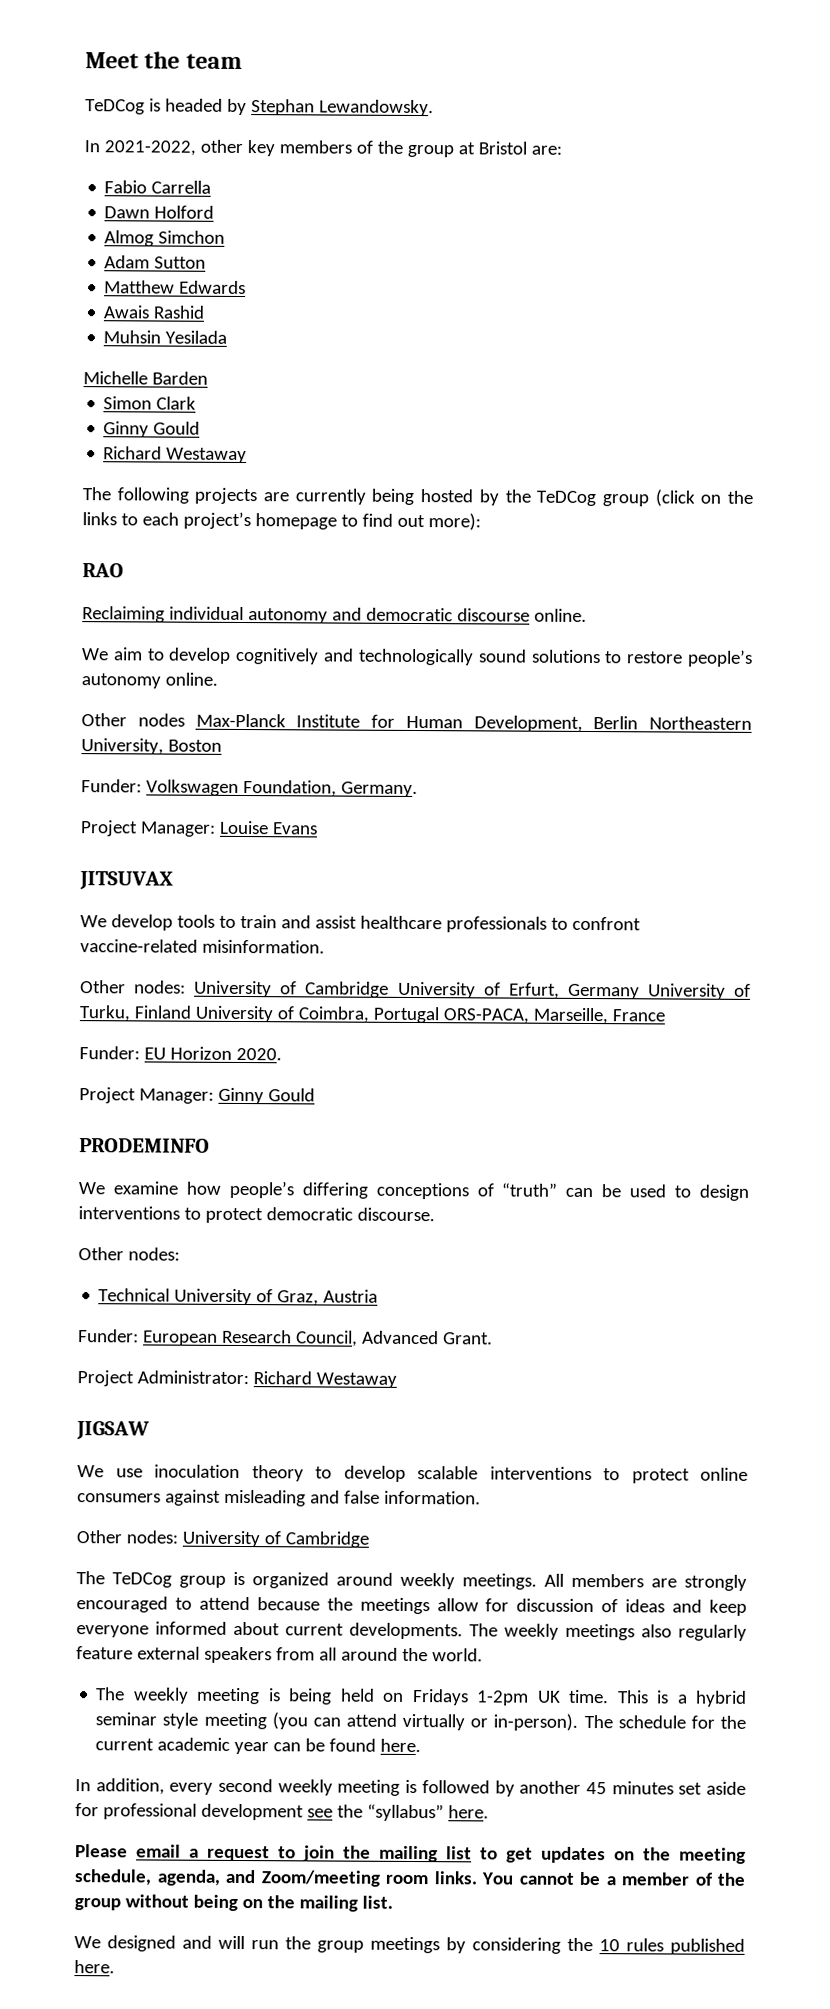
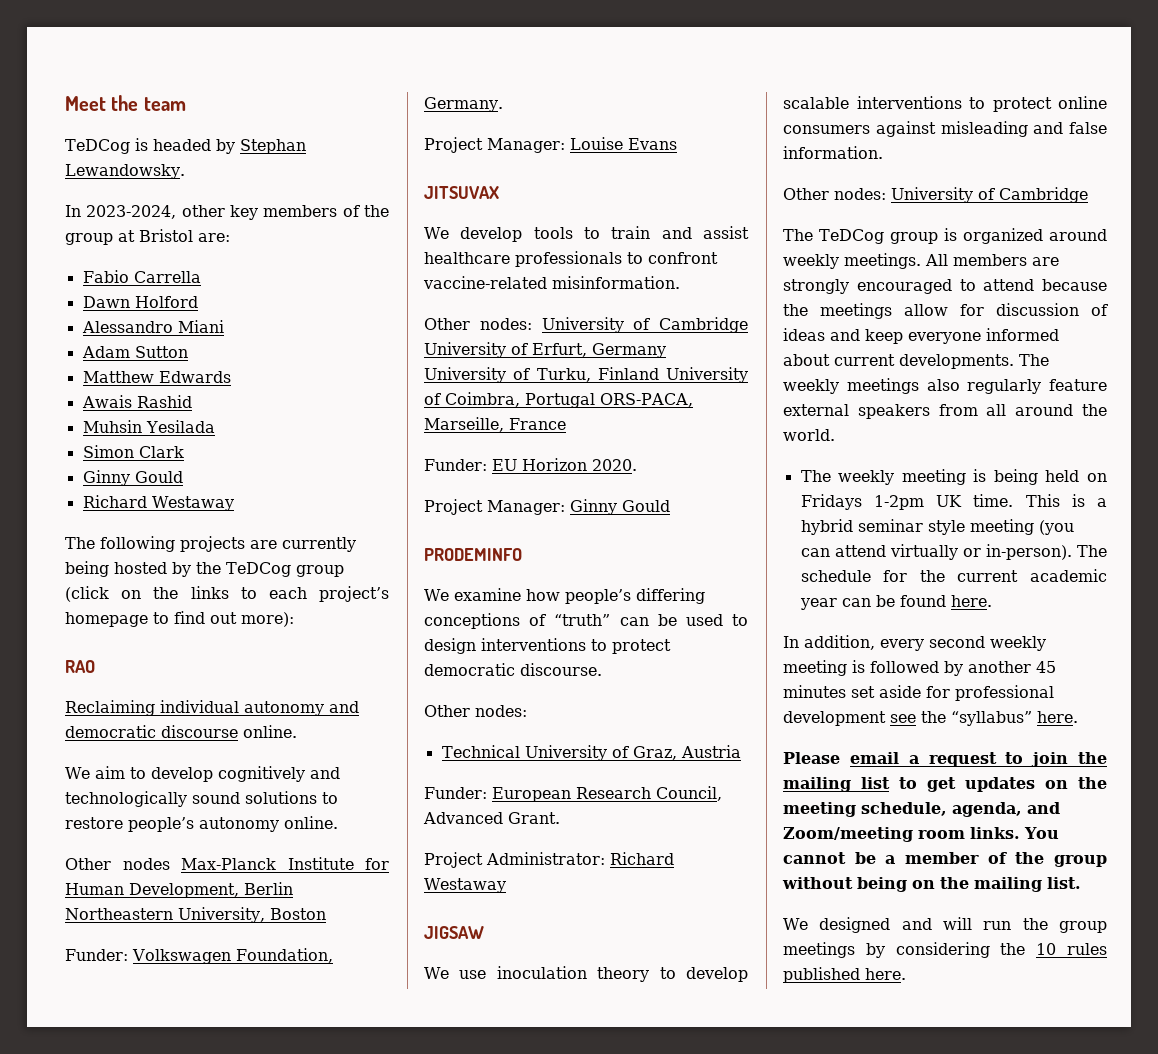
[103,140,196,156] 2021-2022, -> [86,205,177,219] 2023-2024,
[104,230,226,247] Almog Simchon -> [81,320,224,333] Alessandro Miani
[83,371,208,385] // Michelle Barden -> (215, 426) none

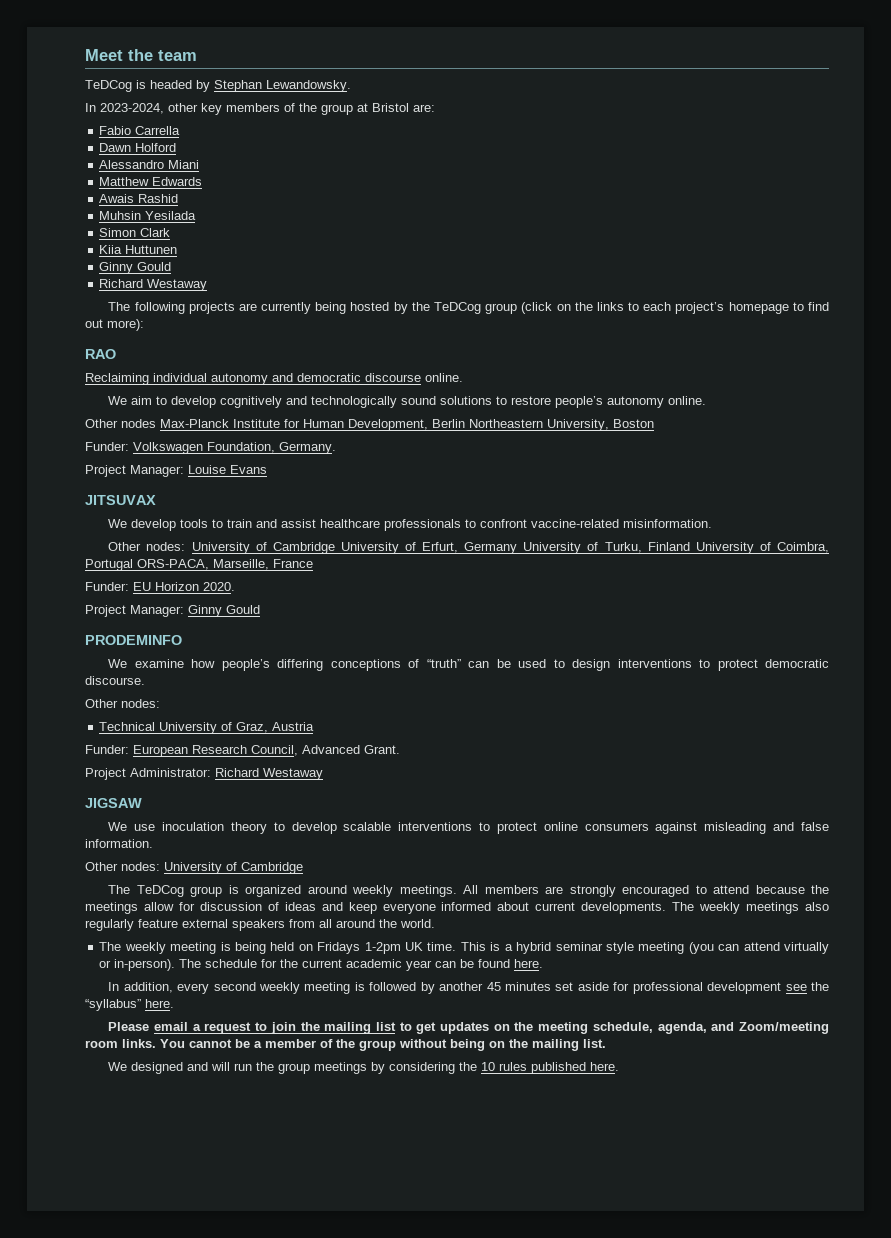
[81,346,188,358] // Adam Sutton -> (200, 164) none
(184, 452) none -> [99,245,178,254] // Kiia Huttunen

